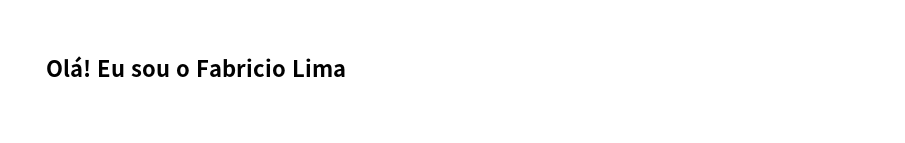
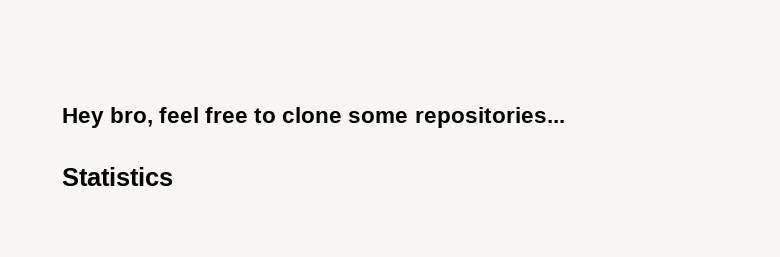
[46,56,346,77] Olá! Eu sou o Fabricio Lima -> [62,107,565,128] [62,167,173,186] Hey bro, feel free to clone some repositories... // Statistics

